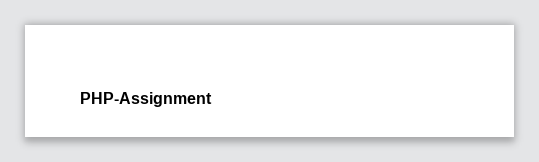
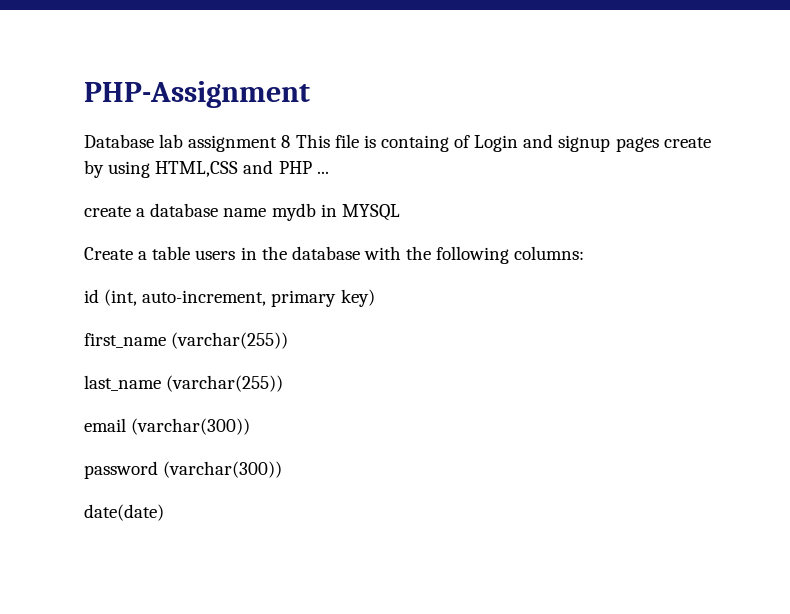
(212, 99) none -> [84,134,711,152] [84,160,329,178] [84,203,400,221] [84,246,585,264] [84,289,375,307] [84,332,289,349] [84,375,284,392] [84,418,251,435] [84,461,283,479] [84,504,164,521] // Database lab assignment 8 This file is containg of Login and signup pages create by using HTML,CSS and PHP ... // create a database name mydb in MYSQL // Create a table users in the database with the following columns: // id (int, auto-increment, primary key) // first_name (varchar(255)) // last_name (varchar(255)) // email (varchar(300)) // password (varchar(300)) // date(date)

